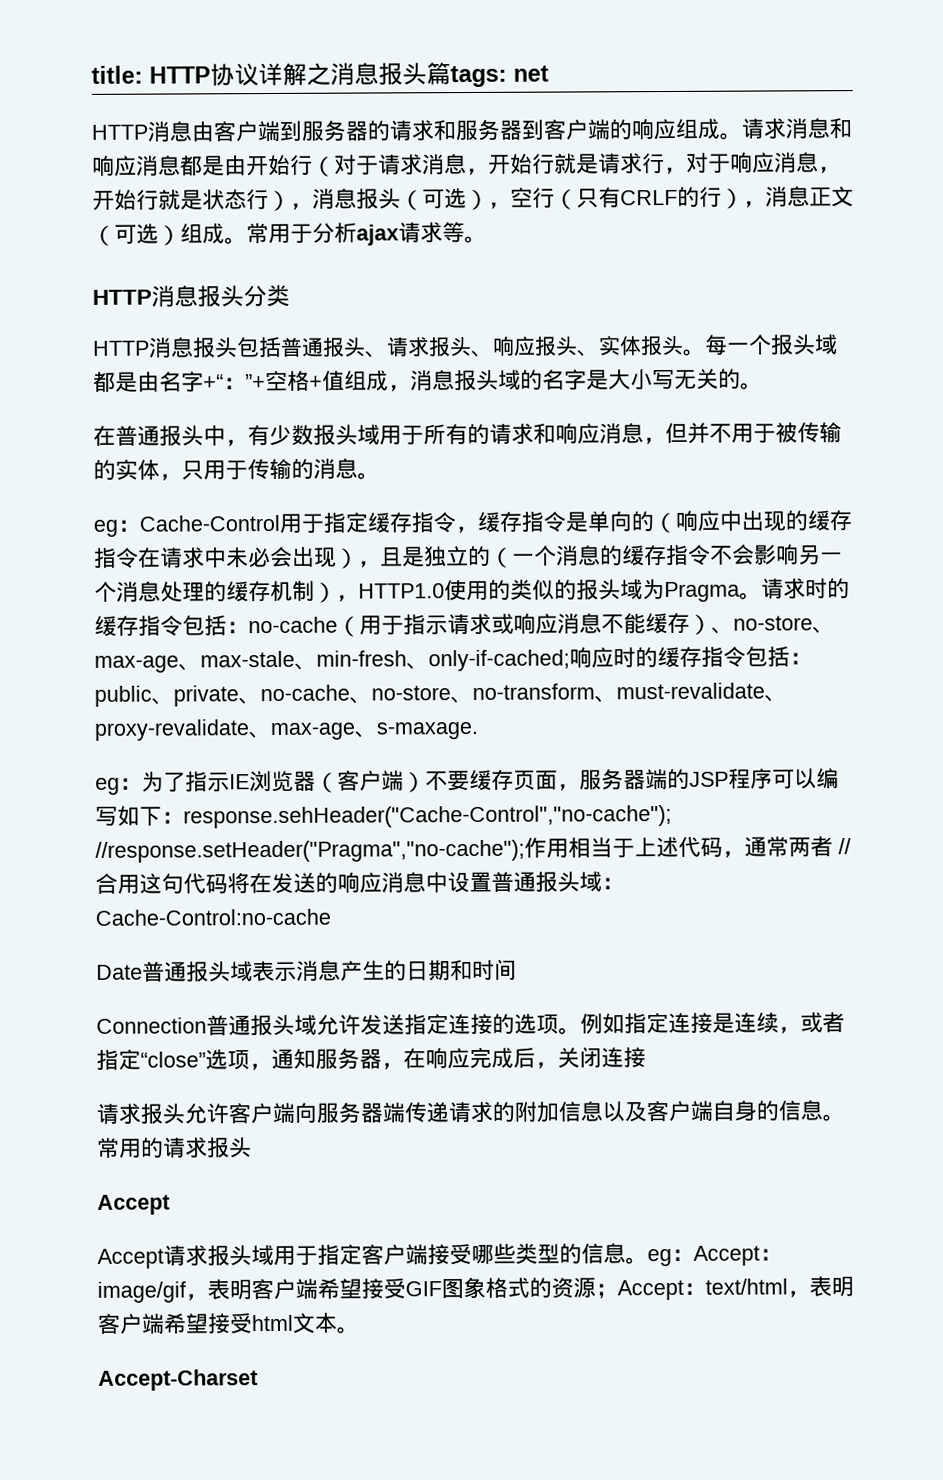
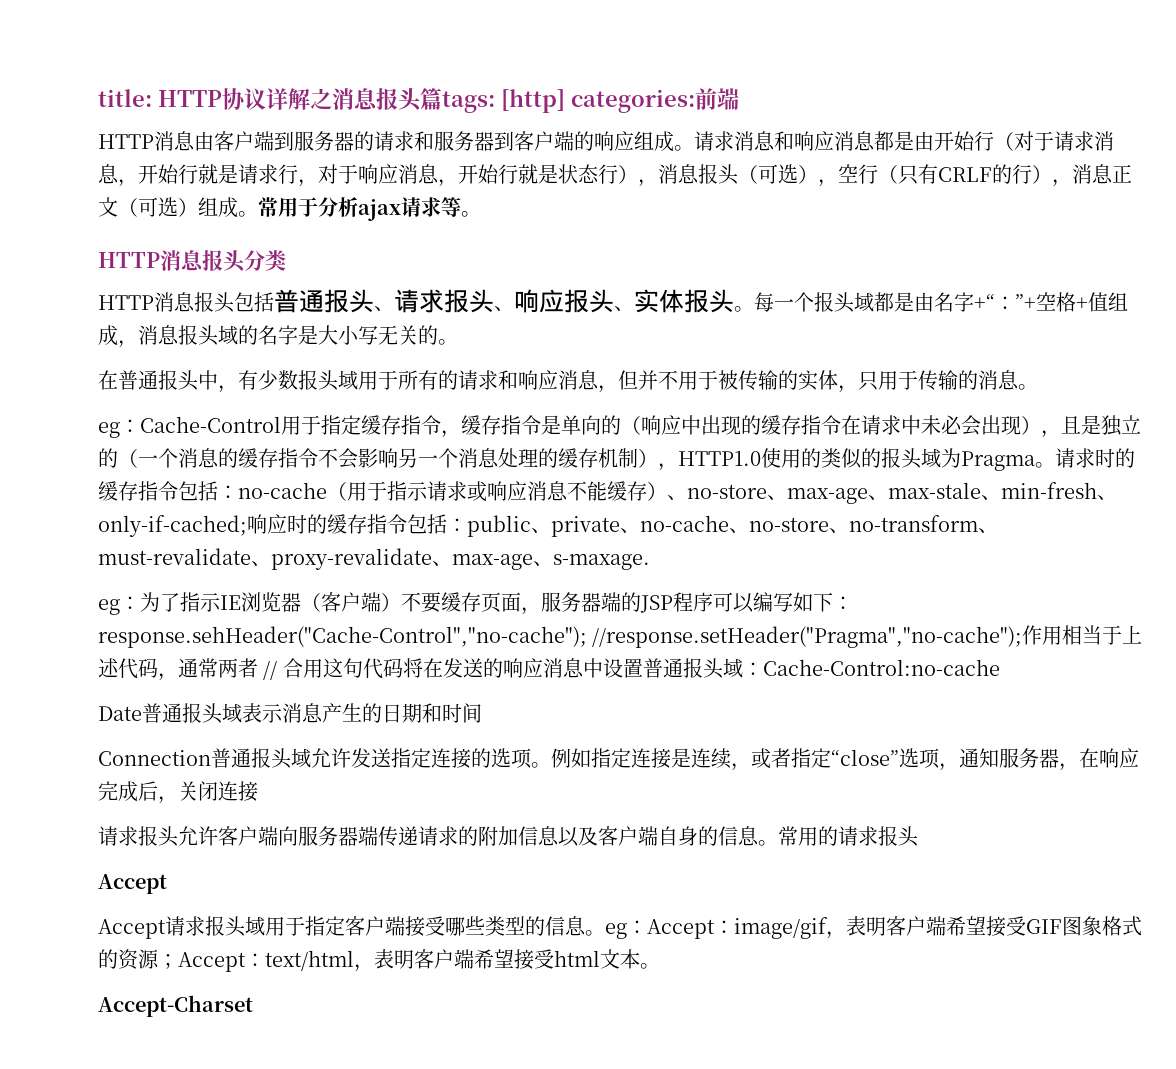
[513,65,549,82] net -> [501,88,739,113] [http] categories:前端

